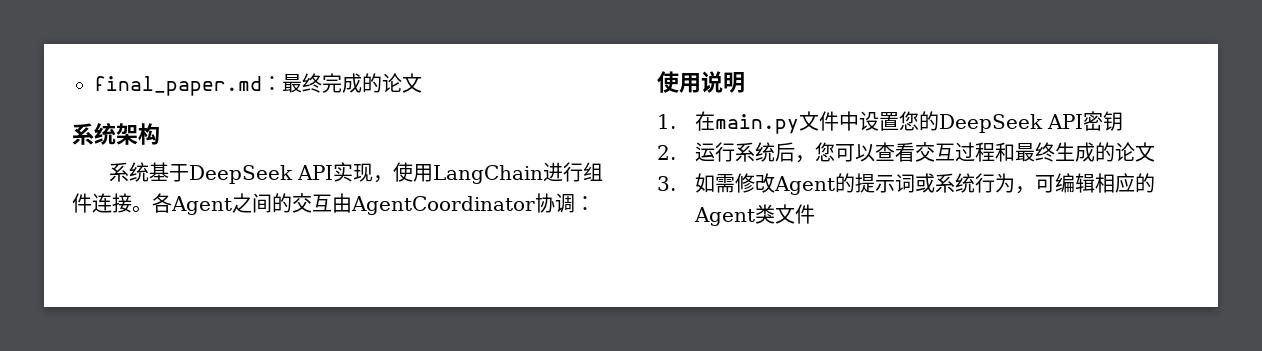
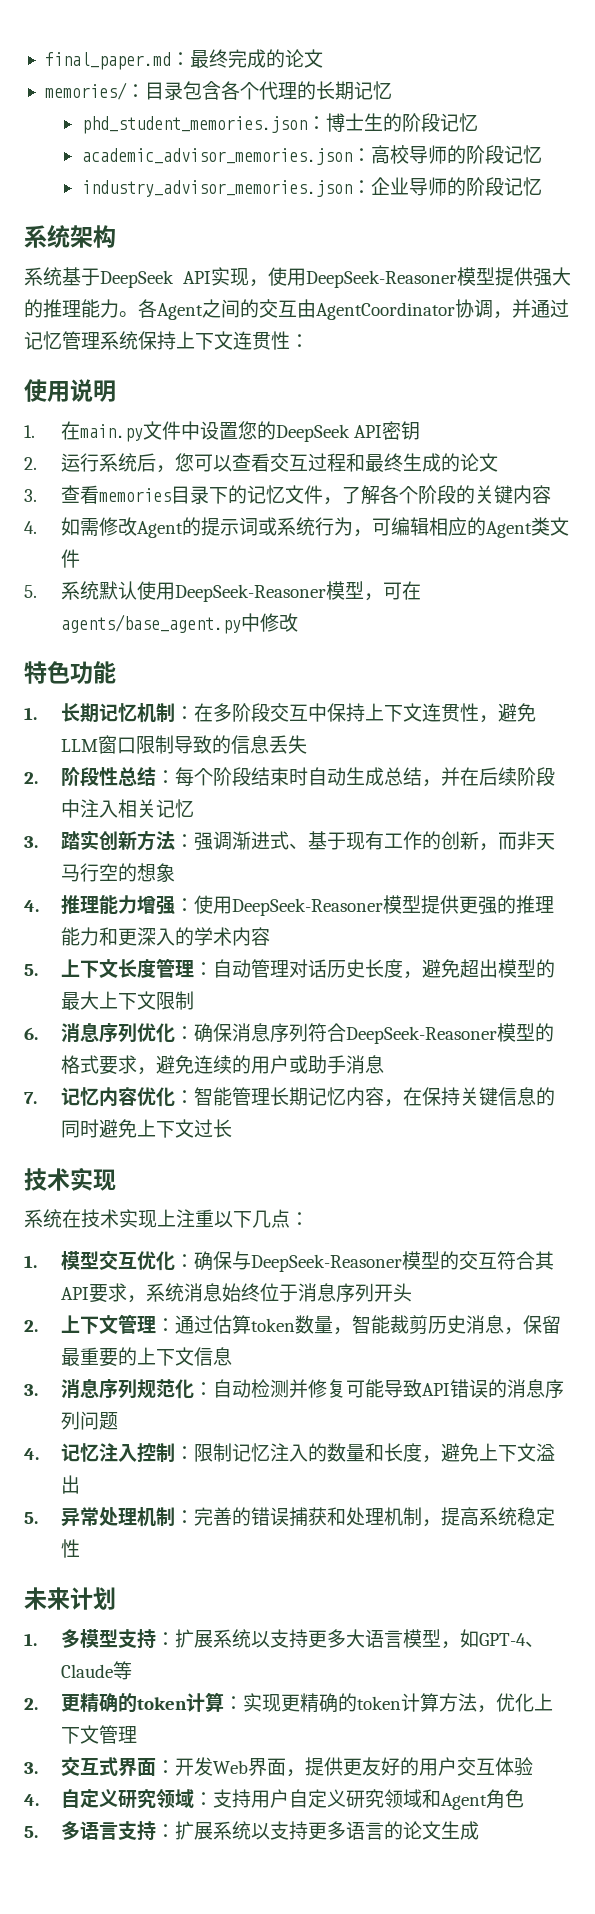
(422, 83) none -> [44,81,392,100] [81,113,478,134] [81,145,542,165] [81,177,542,197] // memories/：目录包含各个代理的长期记忆 // phd_student_memories.json：博士生的阶段记忆 // academic_advisor_memories.json：高校导师的阶段记忆 // industry_advisor_memories.json：企业导师的阶段记忆
[433,162,604,184] [72,193,132,213] LangChain进行组件连接 -> [306,267,571,288] [24,299,119,318] DeepSeek-Reasoner模型提供强大的推理能力
(575, 203) none -> [493,299,569,319] [24,331,290,350] ，并通过记忆管理系统保持上下文连贯性
(676, 183) none -> [60,485,551,505] [24,521,37,534] 查看memories目录下的记忆文件，了解各个阶段的关键内容 // 4.
(816, 214) none -> [24,581,421,602] [60,613,298,634] [24,661,116,684] [24,703,536,723] [60,735,307,754] [24,766,555,787] [60,799,194,818] [24,830,555,851] [60,863,175,882] [24,895,554,916] [60,927,270,946] [24,958,555,979] [60,991,194,1010] [24,1022,554,1044] [60,1055,384,1075] [24,1087,555,1107] [60,1119,232,1138] [24,1167,116,1191] [24,1209,309,1228] [24,1251,554,1272] [60,1283,412,1303] [24,1314,561,1335] [60,1347,232,1367] [24,1378,564,1399] [60,1411,118,1430] [24,1443,555,1463] [60,1475,80,1494] [24,1507,555,1527] [60,1539,80,1558] [24,1587,116,1610] [24,1629,544,1649] [60,1661,132,1680] [24,1692,553,1713] [60,1725,137,1744] [24,1757,533,1777] [24,1789,524,1810] [24,1821,479,1841] // 5.系统默认使用DeepSeek-Reasoner模型，可在agents/base_agent.py中修改 // 特色功能 // 1.长期记忆机制：在多阶段交互中保持上下文连贯性，避免LLM窗口限制导致的信息丢失 // 2.阶段性总结：每个阶段结束时自动生成总结，并在后续阶段中注入相关记忆 // 3.踏实创新方法：强调渐进式、基于现有工作的创新，而非天马行空的想象 // 4.推理能力增强：使用DeepSeek-Reasoner模型提供更强的推理能力和更深入的学术内容 // 5.上下文长度管理：自动管理对话历史长度，避免超出模型的最大上下文限制 // 6.消息序列优化：确保消息序列符合DeepSeek-Reasoner模型的格式要求，避免连续的用户或助手消息 // 7.记忆内容优化：智能管理长期记忆内容，在保持关键信息的同时避免上下文过长 // 技术实现 // 系统在技术实现上注重以下几点： // 1.模型交互优化：确保与DeepSeek-Reasoner模型的交互符合其API要求，系统消息始终位于消息序列开头 // 2.上下文管理：通过估算token数量，智能裁剪历史消息，保留最重要的上下文信息 // 3.消息序列规范化：自动检测并修复可能导致API错误的消息序列问题 // 4.记忆注入控制：限制记忆注入的数量和长度，避免上下文溢出 // 5.异常处理机制：完善的错误捕获和处理机制，提高系统稳定性 // 未来计划 // 1.多模型支持：扩展系统以支持更多大语言模型，如GPT-4、Claude等 // 2.更精确的token计算：实现更精确的token计算方法，优化上下文管理 // 3.交互式界面：开发Web界面，提供更友好的用户交互体验 // 4.自定义研究领域：支持用户自定义研究领域和Agent角色 // 5.多语言支持：扩展系统以支持更多语言的论文生成

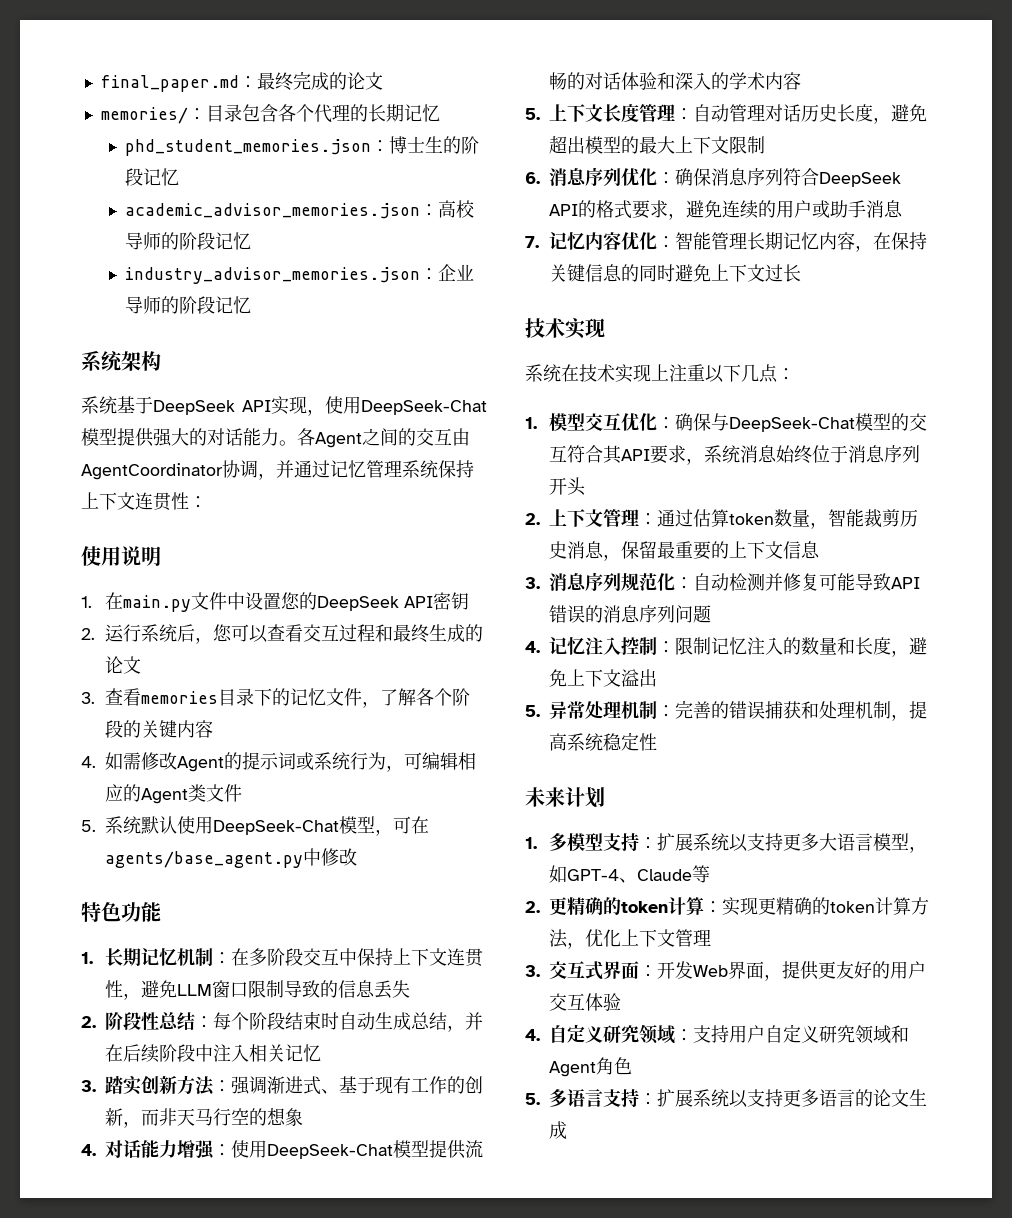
[306,270,457,288] DeepSeek-Reasoner -> [361,400,487,415] DeepSeek-Chat
[43,299,81,318] 推理 -> [207,428,243,446] 对话
[174,584,326,602] DeepSeek-Reasoner -> [213,820,340,835] DeepSeek-Chat
[60,895,99,914] 推理 -> [105,1140,142,1158] 对话
[231,895,554,916] [60,927,137,946] DeepSeek-Reasoner模型提供更强的推理能力和更 -> [267,1140,484,1159] [549,72,676,90] DeepSeek-Chat模型提供流畅的对话体验和
[345,1023,535,1044] DeepSeek-Reasoner模型 -> [819,172,902,187] [549,204,579,216] DeepSeek API
[250,1254,402,1272] DeepSeek-Reasoner -> [729,417,856,432] DeepSeek-Chat

